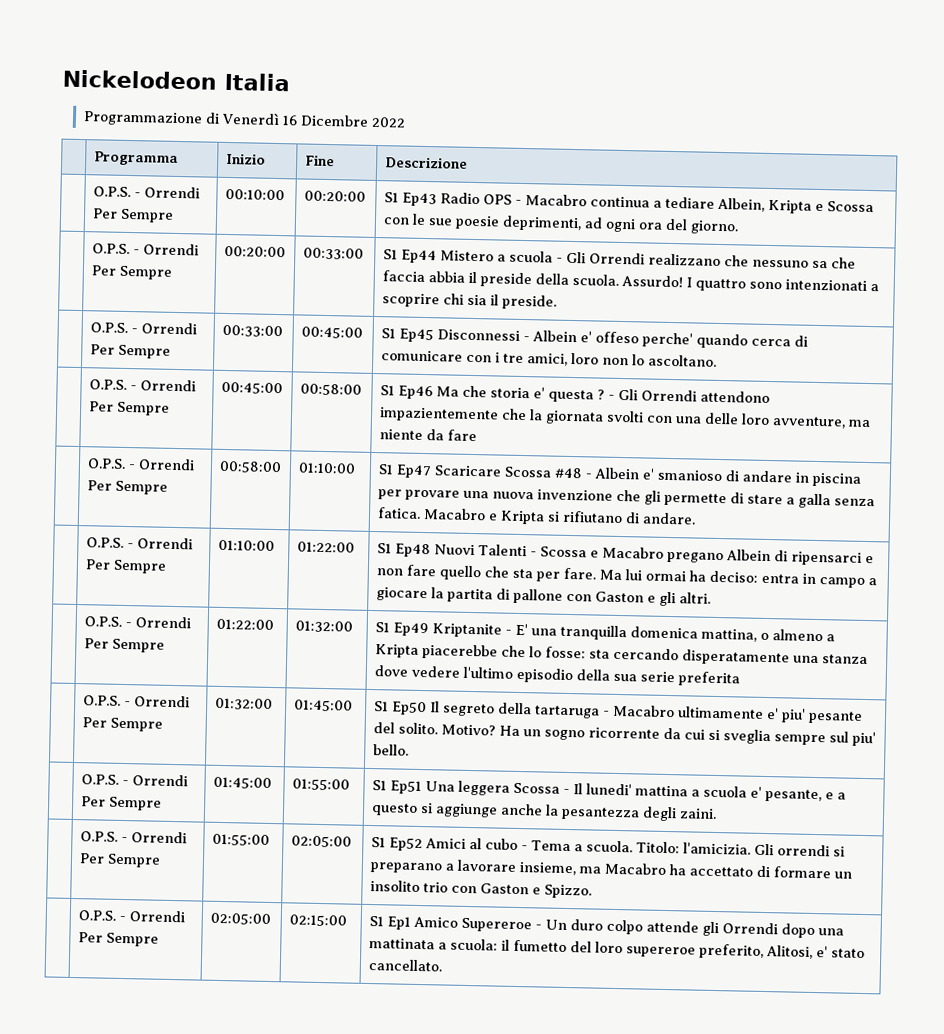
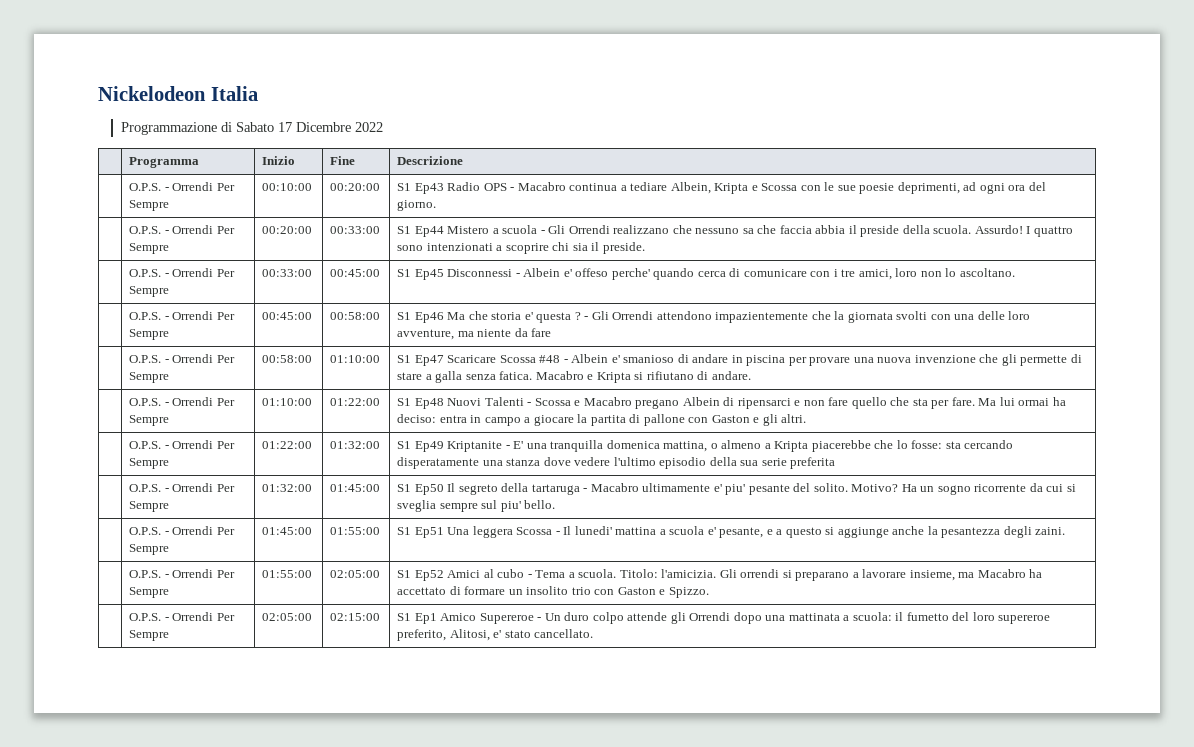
[220,111,298,126] Venerdì 16 -> [236,122,293,132] Sabato 17

